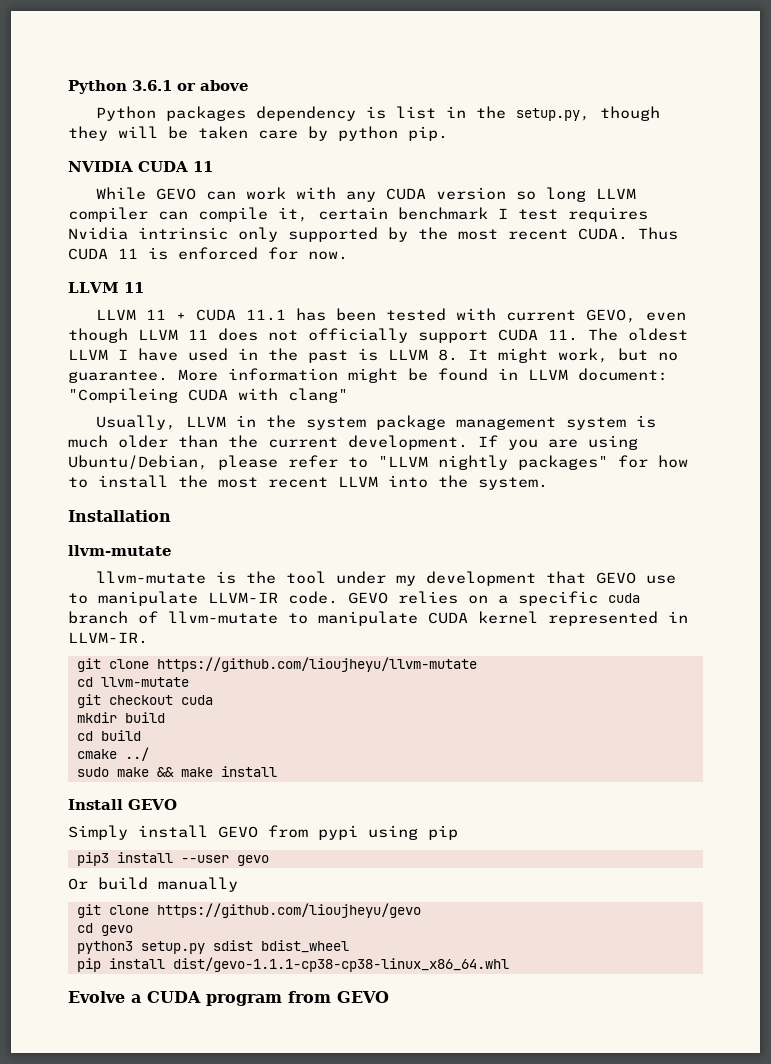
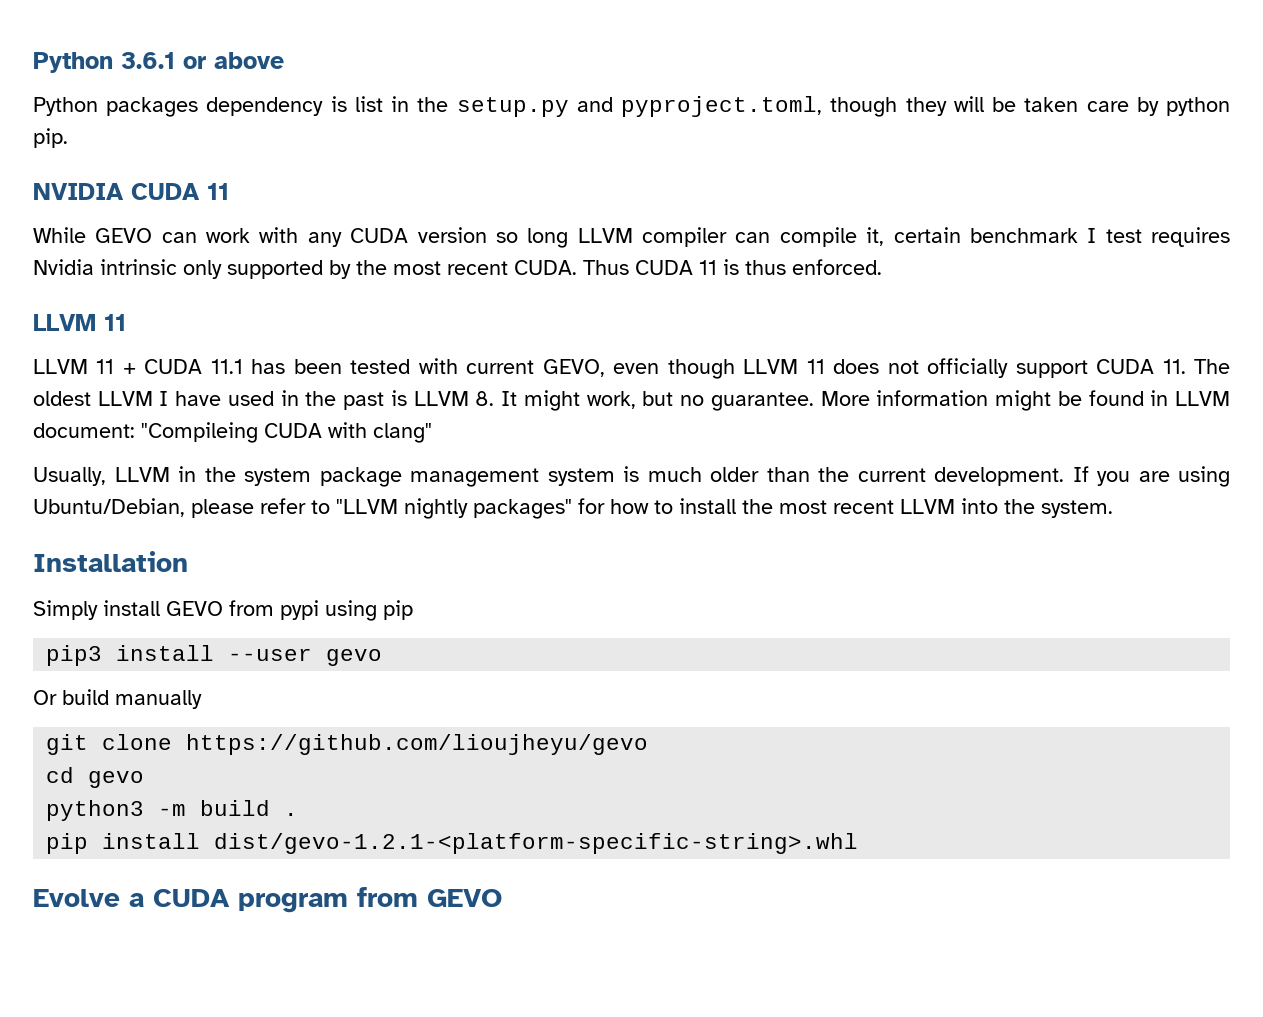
[516,108,591,121] setup.py, -> [456,96,823,117] setup.py and pyproject.toml,
[178,247,348,260] enforced for now. -> [745,259,882,275] thus enforced.
[68,545,172,556] [96,571,677,586] [68,591,640,606] [68,611,688,626] [68,632,148,644] [76,657,477,672] [76,677,189,687] [76,694,213,708] [76,712,165,723] [76,730,141,741] [76,747,149,761] [76,766,277,777] [68,799,177,810] // llvm-mutate // llvm-mutate is the tool under my development that GEVO use to manipulate LLVM-IR code. GEVO relies on a specific cuda branch of llvm-mutate to manipulate CUDA kernel represented in LLVM-IR. // git clone https://github.com/lioujheyu/llvm-mutate // cd llvm-mutate // git checkout cuda // mkdir build // cd build // cmake ../ // sudo make && make install // Install GEVO -> (188, 561) none
[140,940,349,954] setup.py sdist bdist_wheel -> [158,800,299,816] -m build .
[172,957,509,972] dist/gevo-1.1.1-cp38-cp38-linux_x86_64.whl -> [214,833,859,854] dist/gevo-1.2.1-<platform-specific-string>.whl

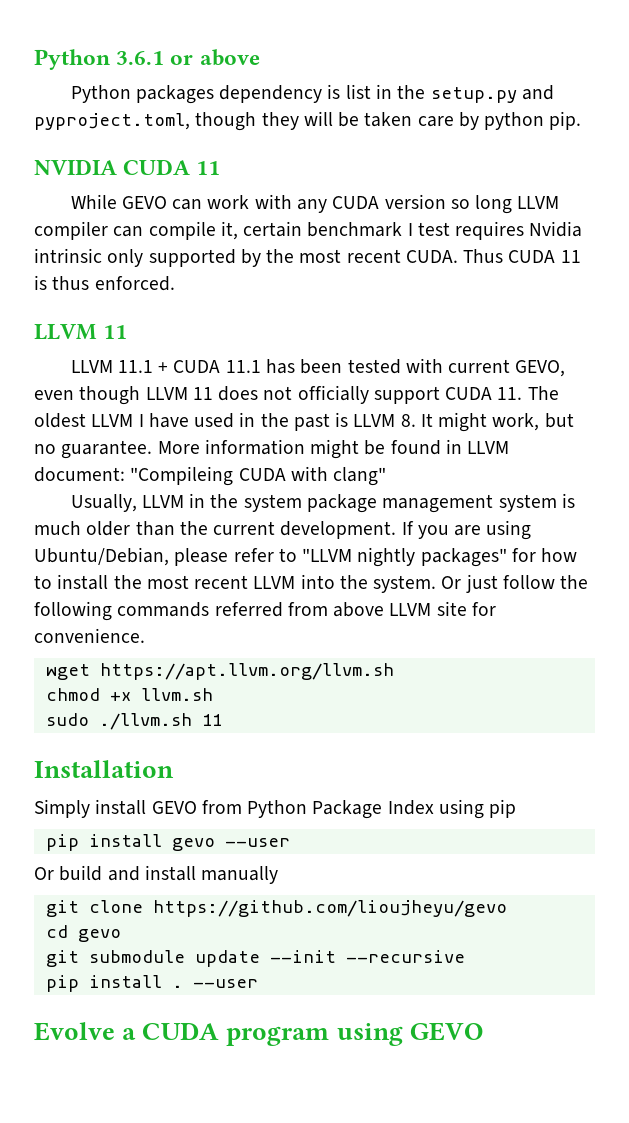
[96,359,115,374] 11 -> [117,360,153,373] 11.1
(1113, 509) none -> [441,574,589,593] [34,601,496,621] [34,628,145,643] [45,663,394,680] [45,688,213,701] [45,713,222,730] Or just follow the following commands referred from above LLVM site for convenience. // wget https://apt.llvm.org/llvm.sh // chmod +x llvm.sh // sudo ./llvm.sh 11
[280,600,319,620] pypi -> [247,800,434,819] Python Package Index
[46,645,383,666] pip3 install --user gevo -> [45,834,290,851] pip install gevo --user
(109, 697) none -> [107,865,196,881] and install
[46,800,299,821] [46,833,859,854] python3 -m build . // pip install dist/gevo-1.2.1-<platform-specific-string>.whl -> [45,950,465,967] [45,975,258,992] git submodule update --init --recursive // pip install . --user
[357,887,418,907] from -> [336,1023,403,1046] using

